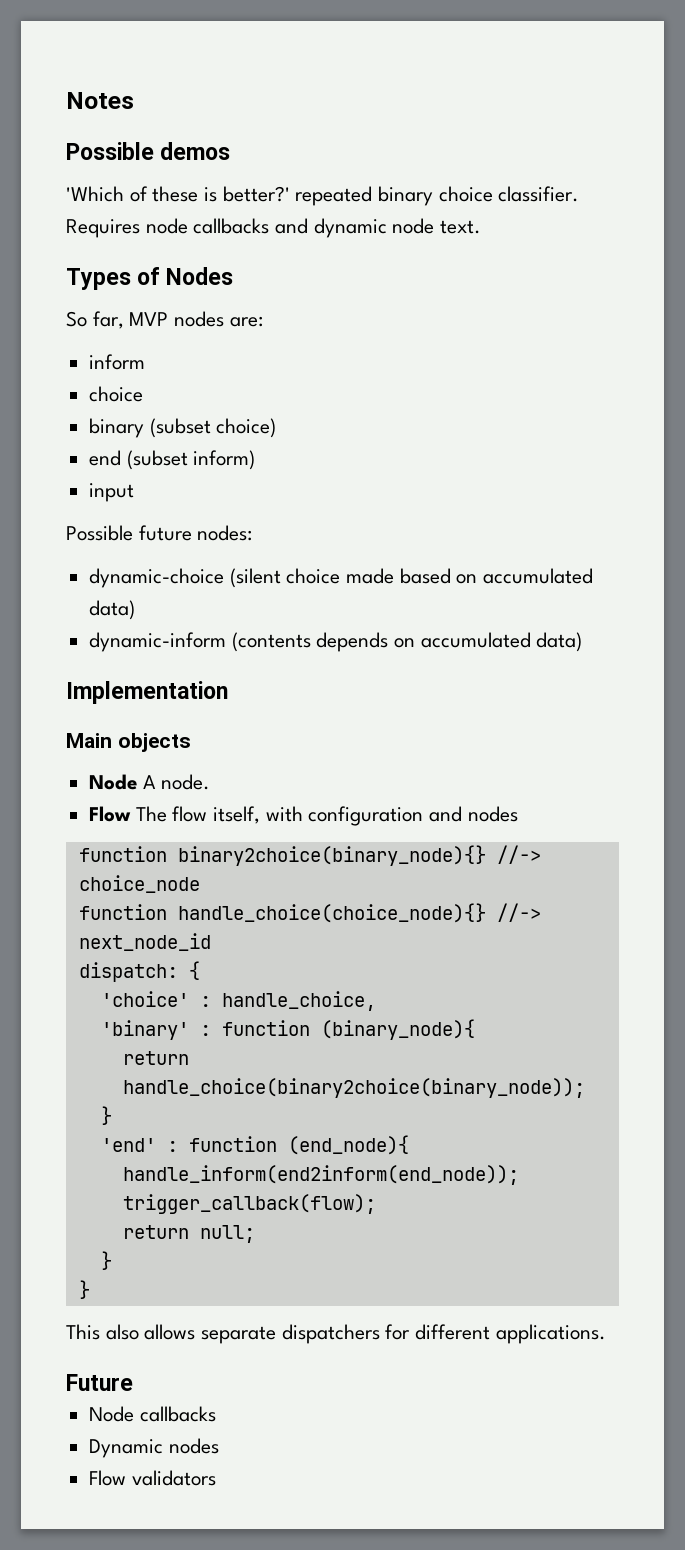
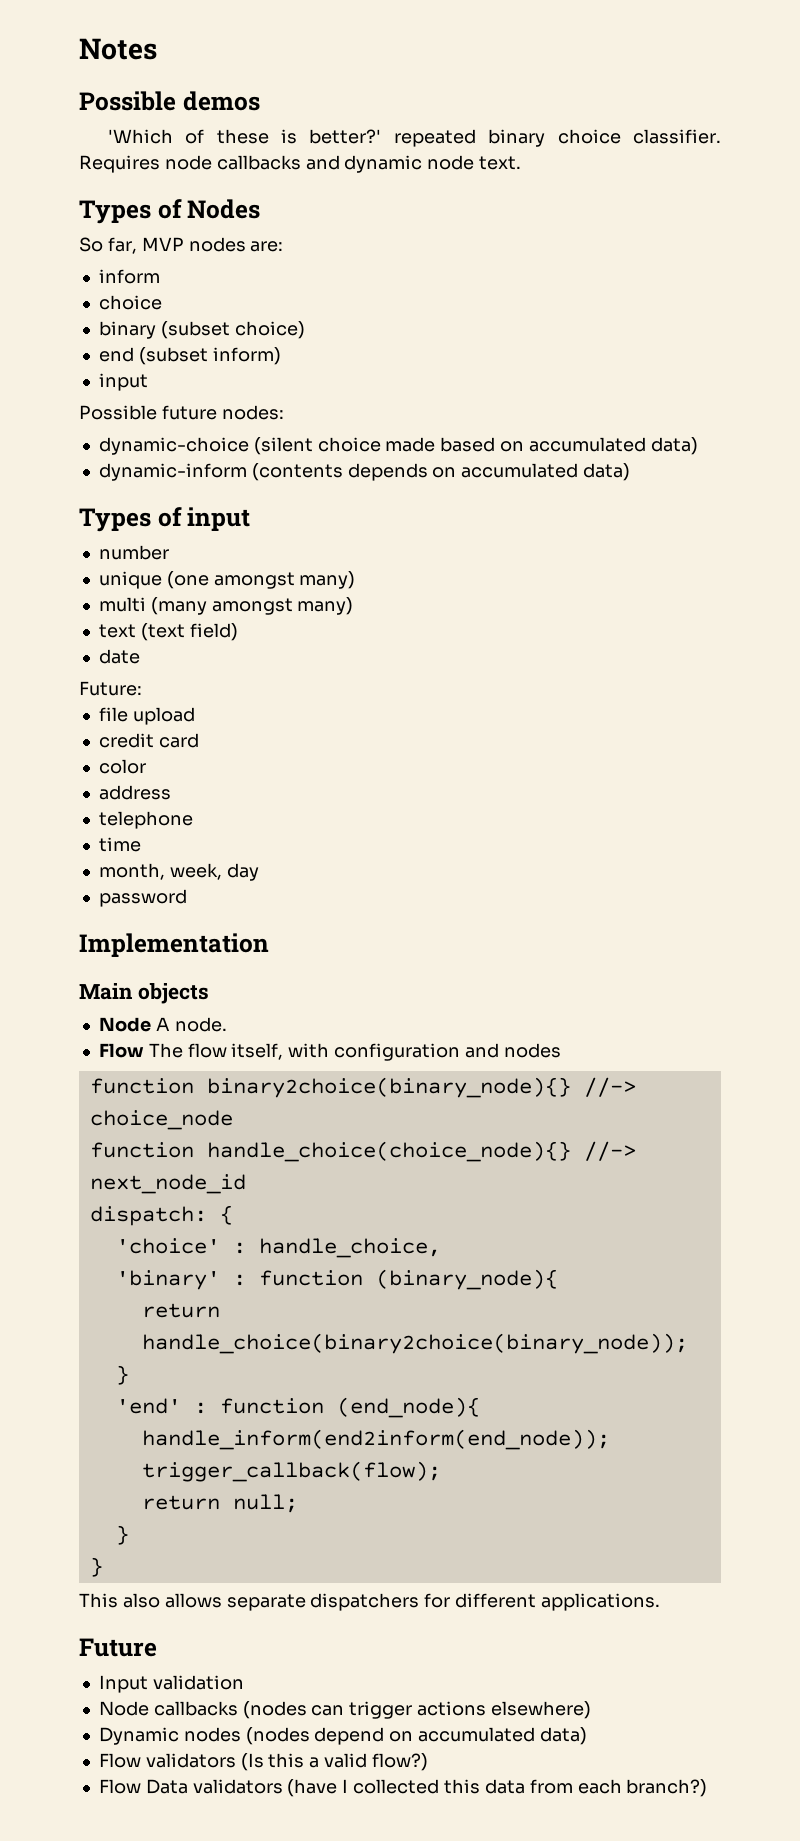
(583, 642) none -> [79,507,251,532] [98,545,169,560] [98,571,356,589] [98,597,354,615] [98,623,238,641] [98,649,140,664] [79,681,142,696] [98,707,195,725] [98,733,199,748] [98,759,146,774] [98,785,171,800] [98,811,193,829] [98,837,141,852] [98,863,259,881] [98,889,187,907] // Types of input // number // unique (one amongst many) // multi (many amongst many) // text (text field) // date // Future: // file upload // credit card // color // address // telephone // time // month, week, day // password
(133, 1382) none -> [98,1675,244,1693] // Input validation
[89,1438,219,1458] [89,1470,216,1486] // Dynamic nodes // Flow validators -> [242,1701,591,1719] [98,1727,587,1745] [98,1753,428,1771] [98,1779,708,1797] (nodes can trigger actions elsewhere) // Dynamic nodes (nodes depend on accumulated data) // Flow validators (Is this a valid flow?) // Flow Data validators (have I collected this data from each branch?)

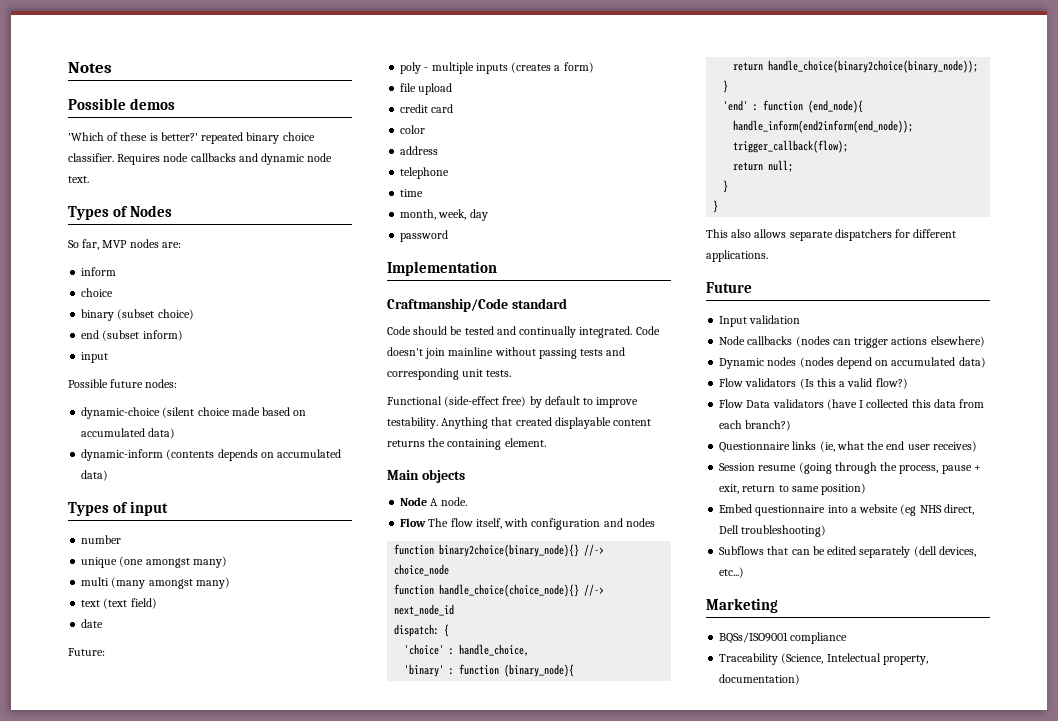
(142, 688) none -> [400,62,594,74] // poly - multiple inputs (creates a form)
(269, 945) none -> [387,298,567,312] [387,326,660,338] [387,347,626,359] [387,368,512,380] [387,396,639,408] [387,417,652,429] [387,438,546,450] // Craftmanship/Code standard // Code should be tested and continually integrated. Code doesn't join mainline without passing tests and corresponding unit tests. // Functional (side-effect free) by default to improve testability. Anything that created displayable content returns the containing element.
(708, 1788) none -> [719,441,977,453] [719,462,981,474] [719,483,867,495] [719,504,974,516] [719,525,827,537] [719,546,976,558] [719,567,745,578] [706,598,778,613] [719,632,848,644] [719,653,928,665] [719,674,801,685] // Questionnaire links (ie, what the end user receives) // Session resume (going through the process, pause + exit, return to same position) // Embed questionnaire into a website (eg NHS direct, Dell troubleshooting) // Subflows that can be edited separately (dell devices, etc...) // Marketing // BQSs/ISO9001 compliance // Traceability (Science, Intelectual property, documentation)

